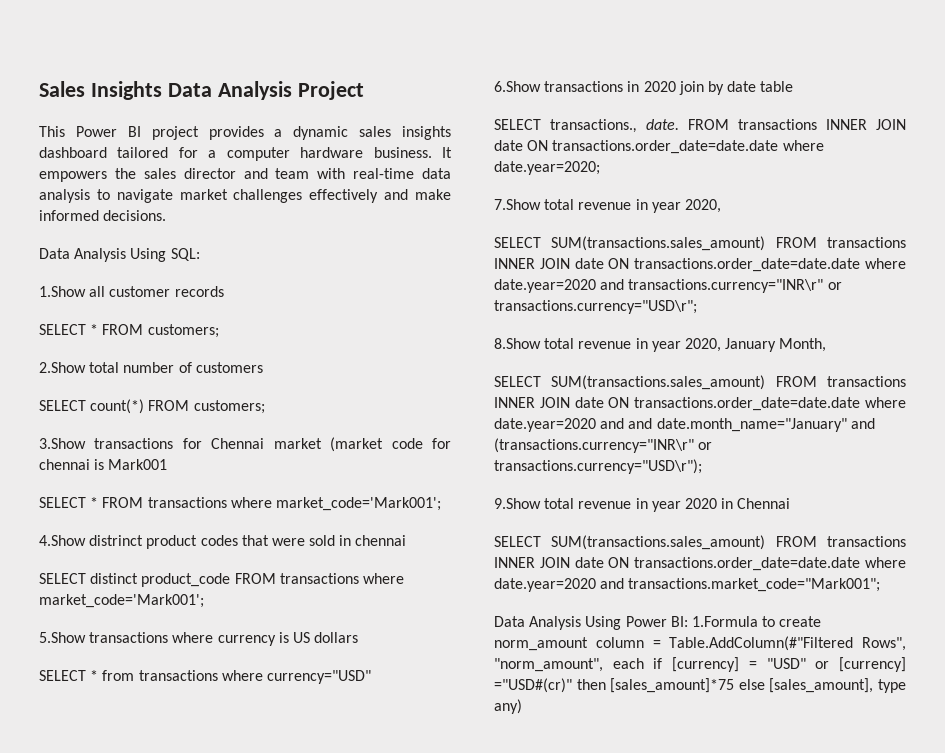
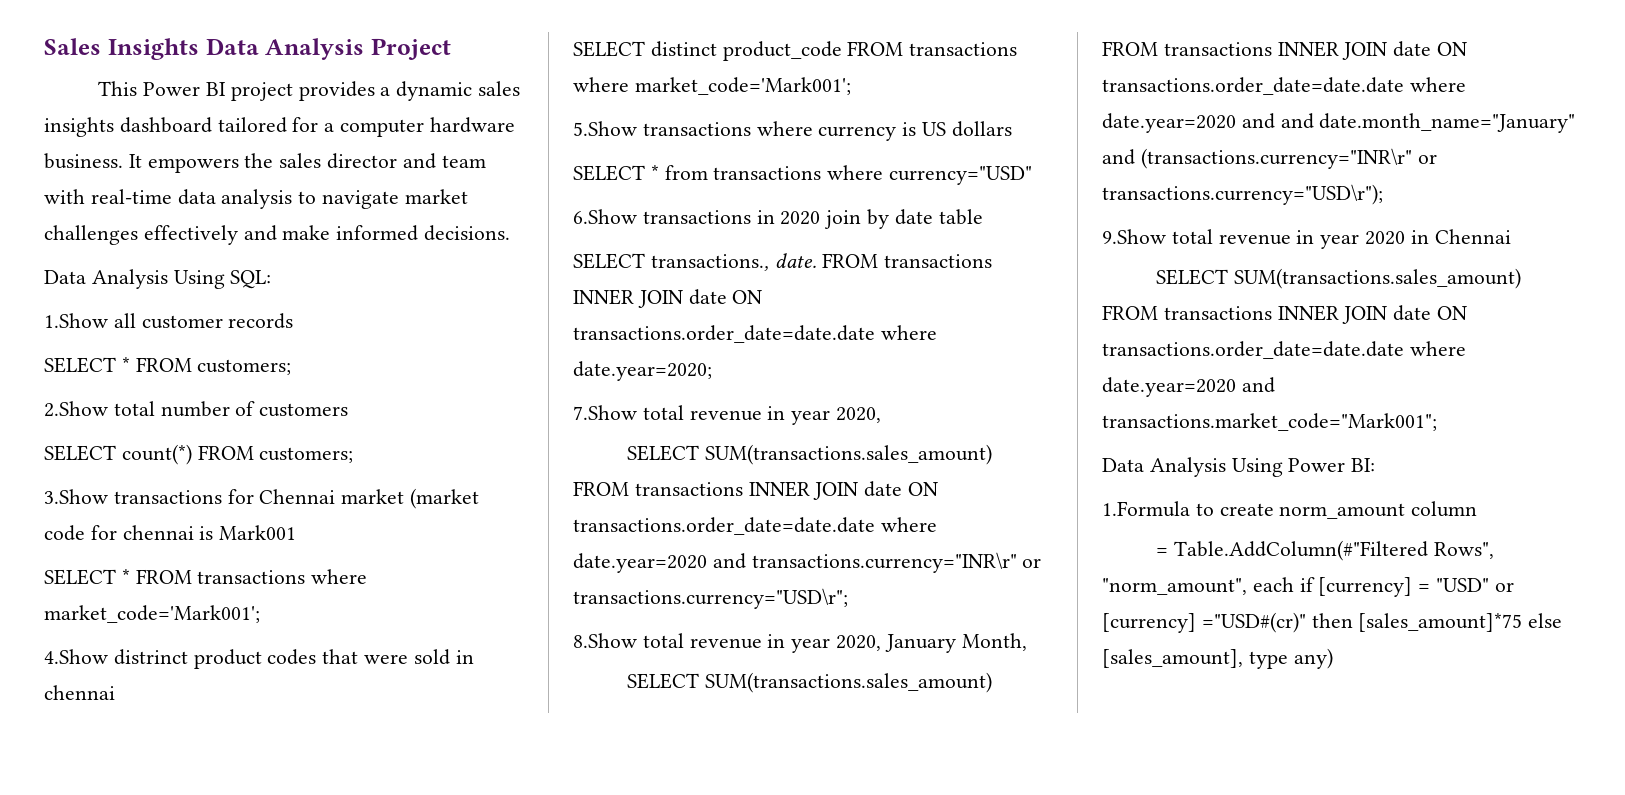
(688, 621) none -> (1376, 465) //
(644, 642) none -> (1478, 509) //

